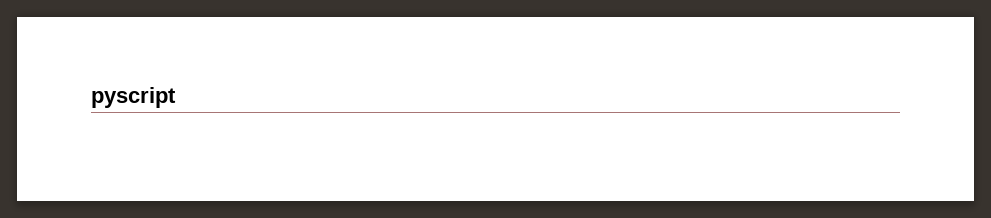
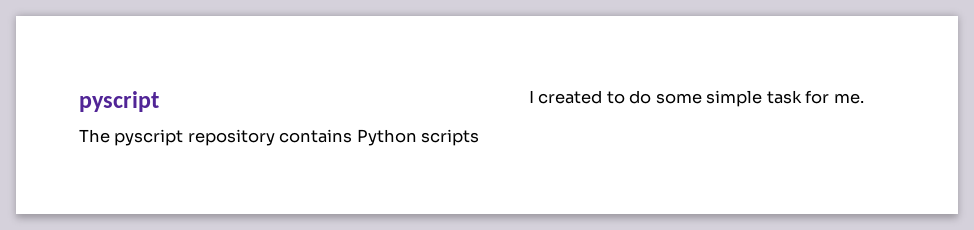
[91,87,176,108] pyscript -> [79,91,159,112] [79,129,480,146] [529,90,864,107] pyscript // The pyscript repository contains Python scripts I created to do some simple task for me.

